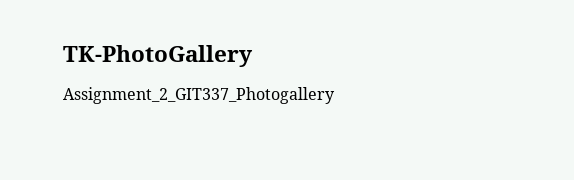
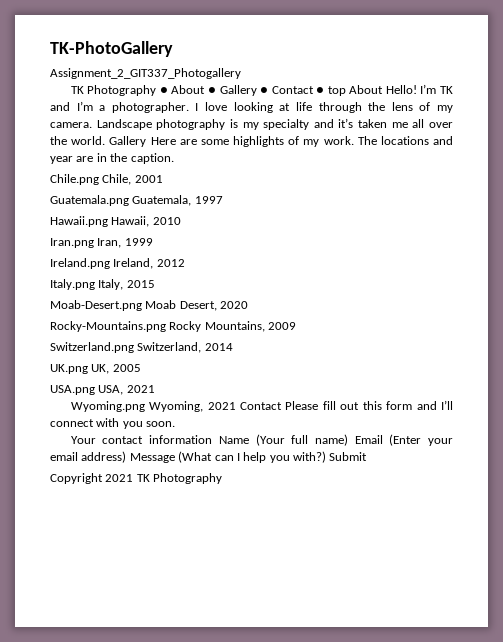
(335, 95) none -> [70,84,453,96] [50,101,454,113] [50,118,453,130] [50,136,454,147] [50,153,174,164] [50,174,163,185] [50,195,223,206] [50,216,181,227] [50,238,153,248] [50,258,185,269] [50,279,155,290] [50,300,249,311] [50,321,297,332] [50,342,233,353] [50,364,141,374] [50,385,155,395] [70,400,453,412] [50,418,176,429] [70,434,454,446] [50,451,368,463] [50,473,223,484] // TK Photography ● About ● Gallery ● Contact ● top About Hello! I’m TK and I’m a photographer. I love looking at life through the lens of my camera. Landscape photography is my specialty and it’s taken me all over the world. Gallery Here are some highlights of my work. The locations and year are in the caption. // Chile.png Chile, 2001 // Guatemala.png Guatemala, 1997 // Hawaii.png Hawaii, 2010 // Iran.png Iran, 1999 // Ireland.png Ireland, 2012 // Italy.png Italy, 2015 // Moab-Desert.png Moab Desert, 2020 // Rocky-Mountains.png Rocky Mountains, 2009 // Switzerland.png Switzerland, 2014 // UK.png UK, 2005 // USA.png USA, 2021 // Wyoming.png Wyoming, 2021 Contact Please fill out this form and I’ll connect with you soon. // Your contact information Name (Your full name) Email (Enter your email address) Message (What can I help you with?) Submit // Copyright 2021 TK Photography

